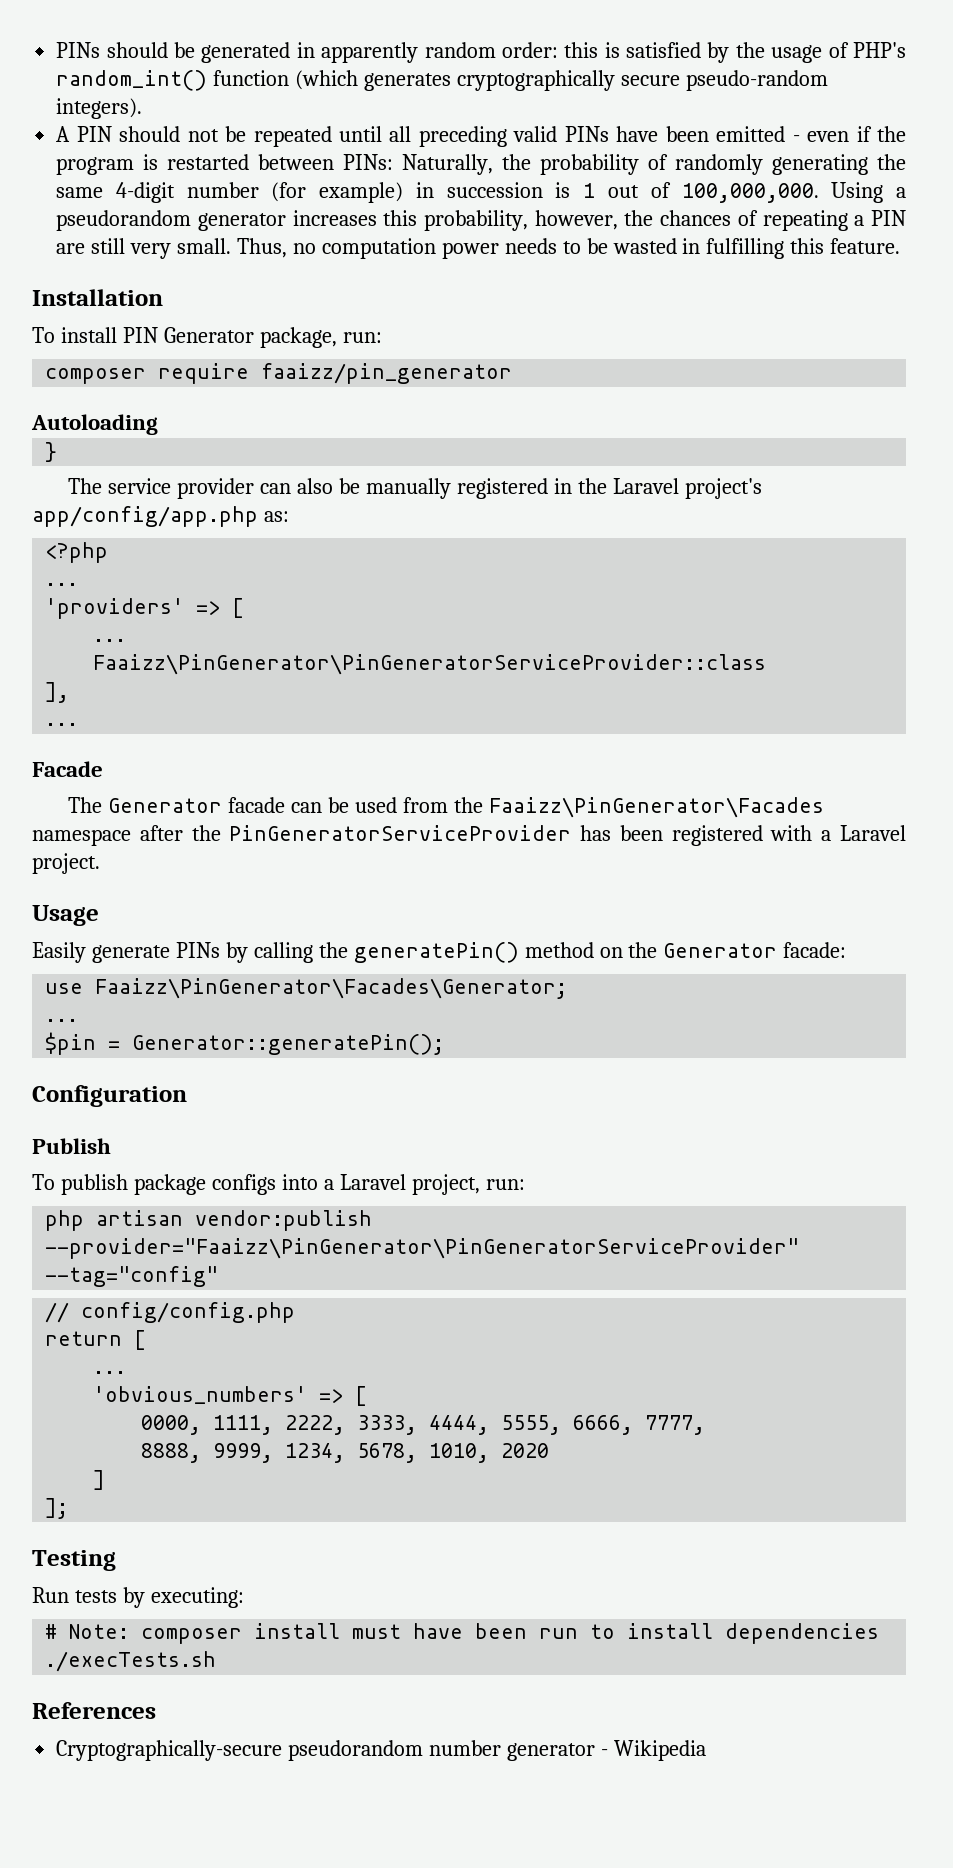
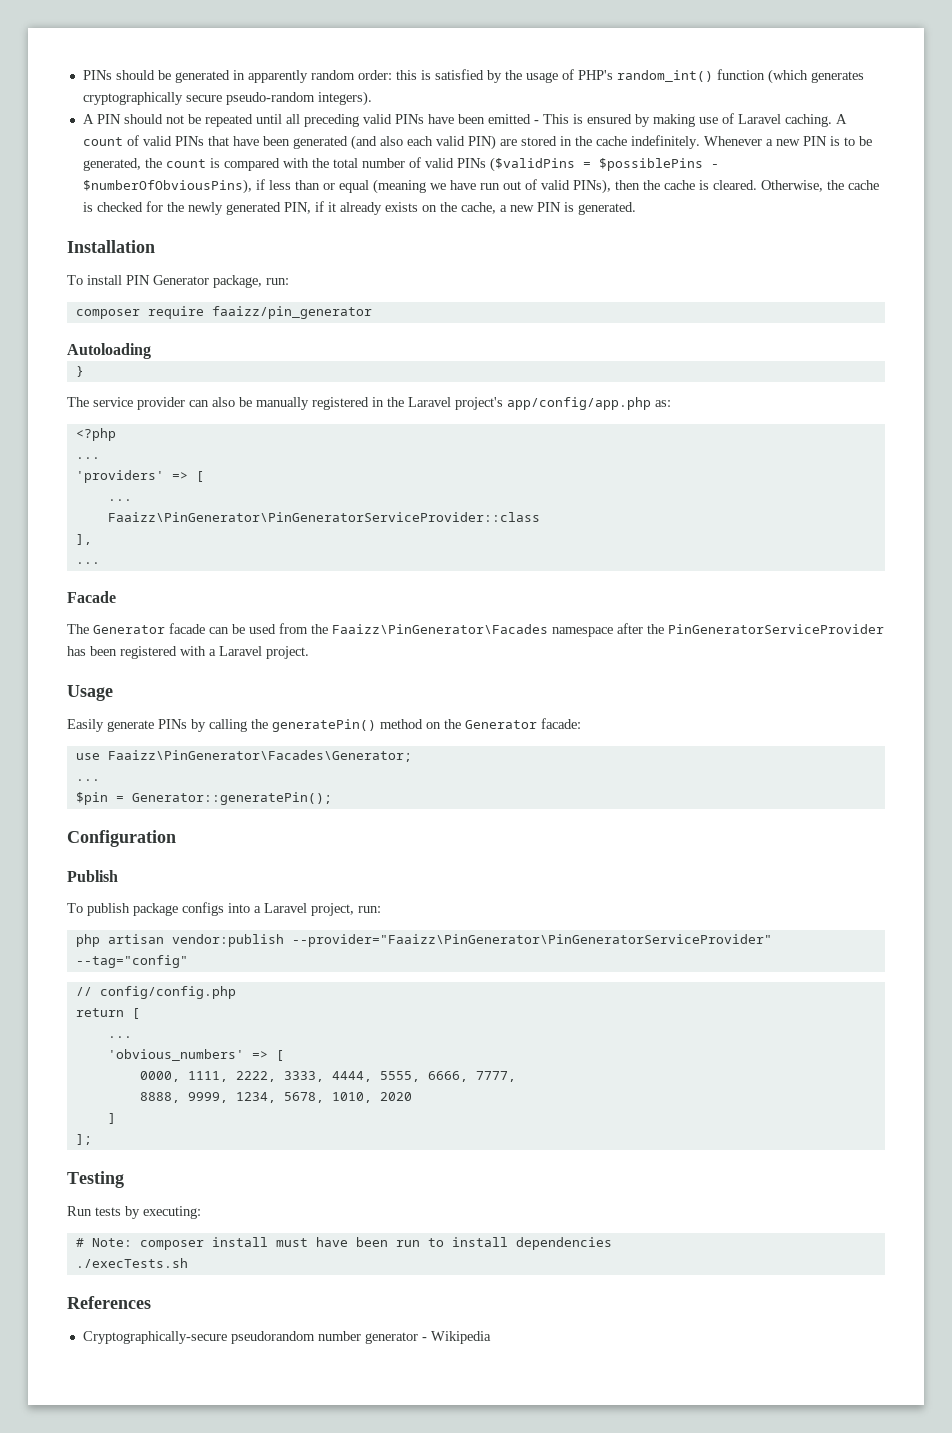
[807,126,907,142] [56,154,907,175] [56,182,906,203] [56,210,907,231] [56,238,901,259] even if the program is restarted between PINs: Naturally, the probability of randomly generating the same 4-digit number (for example) in succession is 1 out of 100,000,000. Using a pseudorandom generator increases this probability, however, the chances of repeating a PIN are still very small. Thus, no computation power needs to be wasted in fulfilling this feature. -> [542,113,847,127] [82,135,872,150] [82,157,719,172] [82,179,879,194] [82,201,636,215] This is ensured by making use of Laravel caching. A count of valid PINs that have been generated (and also each valid PIN) are stored in the cache indefinitely. Whenever a new PIN is to be generated, the count is compared with the total number of valid PINs ($validPins = $possiblePins - $numberOfObviousPins), if less than or equal (meaning we have run out of valid PINs), then the cache is cleared. Otherwise, the cache is checked for the newly generated PIN, if it already exists on the cache, a new PIN is generated.

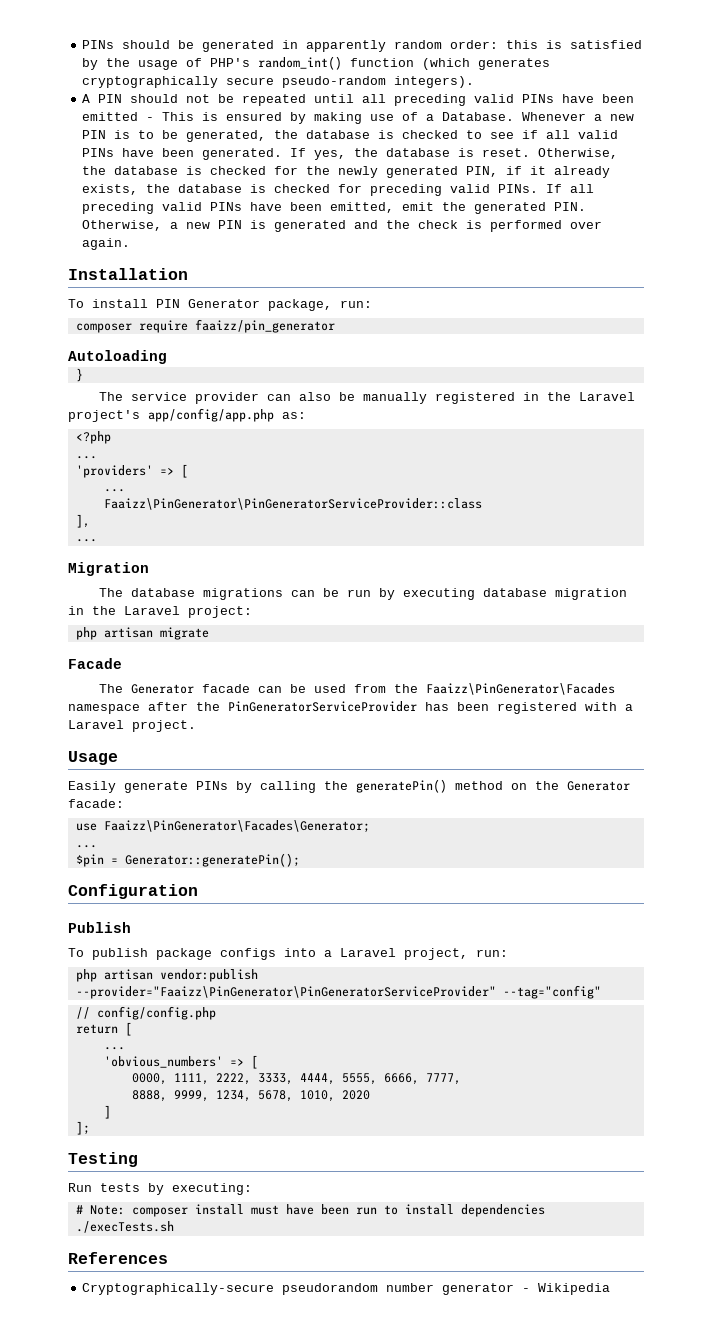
[737,114,847,127] [82,135,700,150] Laravel caching. A count of valid PINs that have been generated (and also each valid PIN) are stored in the cache indefinitely. -> [426,112,515,121] a Database.
[165,157,719,172] [82,179,757,194] count is compared with the total number of valid PINs ($validPins = $possiblePins - $numberOfObviousPins), if less than or equal (meaning we have run out of valid PINs), then the cache is cleared. -> [306,130,619,139] [82,148,531,160] database is checked to see if all valid PINs have been generated. If yes, the database is reset.
[847,180,879,190] cache -> [114,166,179,175] database
[384,202,636,215] exists on the cache, a new PIN is generated. -> [82,184,595,196] [82,202,587,214] [82,220,603,232] [82,238,131,250] exists, the database is checked for preceding valid PINs. If all preceding valid PINs have been emitted, emit the generated PIN. Otherwise, a new PIN is generated and the check is performed over again.
(100, 563) none -> [68,562,149,576] [98,588,627,600] [68,606,252,618] [75,627,209,640] // Migration // The database migrations can be run by executing database migration in the Laravel project: // php artisan migrate

